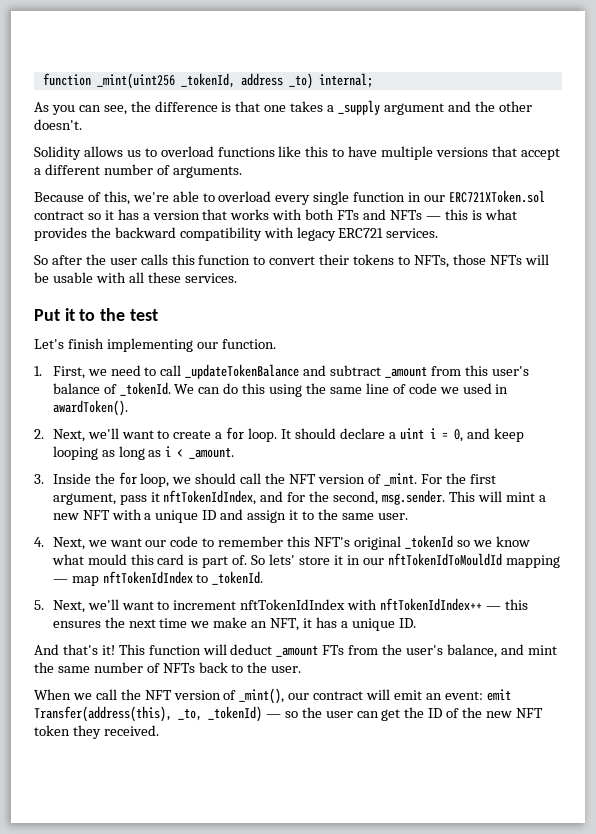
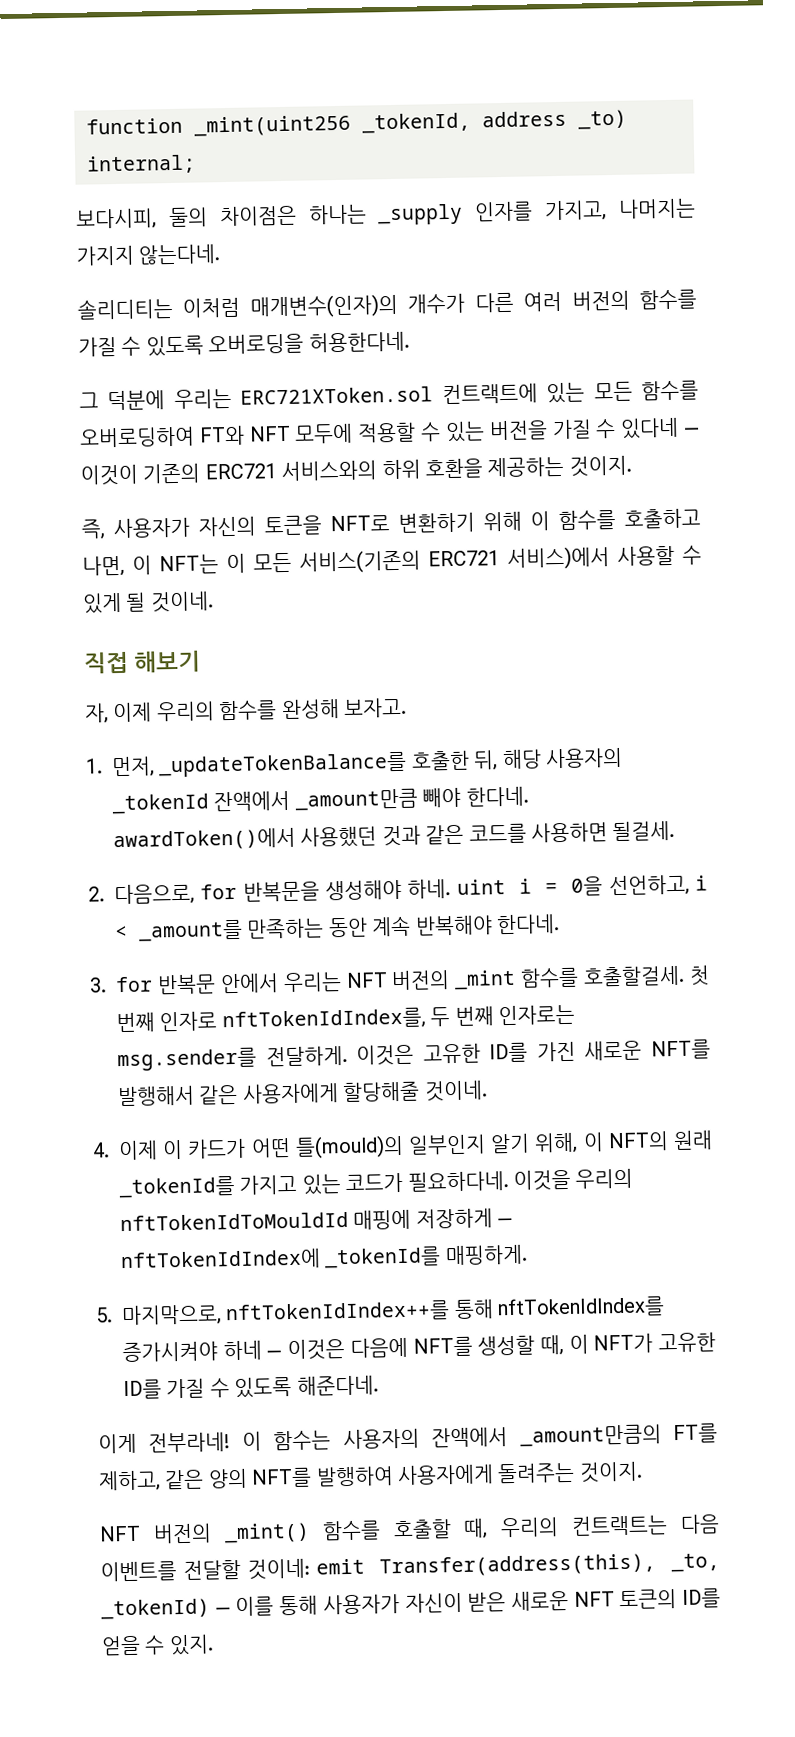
[34,100,532,115] [34,119,82,130] [34,146,560,160] [34,164,242,178] [34,190,545,205] [34,209,517,220] [34,227,439,241] [34,254,549,268] [34,272,237,283] [34,308,158,321] [34,338,276,352] [34,364,529,379] [52,382,509,397] [52,400,128,416] [34,427,524,442] [52,446,235,460] [34,472,496,487] [52,490,546,505] [52,509,408,523] [34,535,530,550] [51,553,560,568] [52,571,264,586] [34,598,528,613] [52,617,416,631] [34,644,557,658] [34,662,302,673] [34,688,483,704] As you can see, the difference is that one takes a _supply argument and the other doesn't. // Solidity allows us to overload functions like this to have multiple versions that accept a different number of arguments. // Because of this, we're able to overload every single function in our ERC721XToken.sol contract so it has a version that works with both FTs and NFTs — this is what provides the backward compatibility with legacy ERC721 services. // So after the user calls this function to convert their tokens to NFTs, those NFTs will be usable with all these services. // Put it to the test // Let's finish implementing our function. // 1. First, we need to call _updateTokenBalance and subtract _amount from this user's balance of _tokenId. We can do this using the same line of code we used in awardToken(). // 2. Next, we'll want to create a for loop. It should declare a uint i = 0, and keep looping as long as i < _amount. // 3. Inside the for loop, we should call the NFT version of _mint. For the first argument, pass it nftTokenIdIndex, and for the second, msg.sender. This will mint a new NFT with a unique ID and assign it to the same user. // 4. Next, we want our code to remember this NFT's original _tokenId so we know what mould this card is part of. So lets' store it in our nftTokenIdToMouldId mapping — map nftTokenIdIndex to _tokenId. // 5. Next, we'll want to increment nftTokenIdIndex with nftTokenIdIndex++ — this ensures the next time we make an NFT, it has a unique ID. // And that's it! This function will deduct _amount FTs from the user's balance, and mint the same number of NFTs back to the user. // When we call the NFT version of _mint(), our contract will emit an event: -> [75,198,696,230] [76,244,221,266] [77,289,698,320] [78,331,410,357] [79,380,700,411] [79,417,701,448] [80,455,632,486] [81,508,701,540] [82,545,702,577] [82,591,214,614] [84,650,202,674] [84,697,407,724] [85,747,623,778] [112,786,529,815] [113,820,676,852] [88,874,708,906] [114,914,560,942] [89,965,711,995] [116,1004,575,1033] [117,1039,711,1072] [117,1080,488,1107] [92,1130,713,1161] [119,1168,634,1199] [120,1208,514,1232] [120,1244,528,1272] [95,1296,666,1327] [122,1332,716,1363] [123,1375,379,1400] [98,1423,718,1454] [98,1461,643,1492] [99,1514,720,1544] [100,1558,310,1582] 보다시피, 둘의 차이점은 하나는 _supply 인자를 가지고, 나머지는 가지지 않는다네. // 솔리디티는 이처럼 매개변수(인자)의 개수가 다른 여러 버전의 함수를 가질 수 있도록 오버로딩을 허용한다네. // 그 덕분에 우리는 ERC721XToken.sol 컨트랙트에 있는 모든 함수를 오버로딩하여 FT와 NFT 모두에 적용할 수 있는 버전을 가질 수 있다네 — 이것이 기존의 ERC721 서비스와의 하위 호환을 제공하는 것이지. // 즉, 사용자가 자신의 토큰을 NFT로 변환하기 위해 이 함수를 호출하고 나면, 이 NFT는 이 모든 서비스(기존의 ERC721 서비스)에서 사용할 수 있게 될 것이네. // 직접 해보기 // 자, 이제 우리의 함수를 완성해 보자고. // 1. 먼저, _updateTokenBalance를 호출한 뒤, 해당 사용자의 _tokenId 잔액에서 _amount만큼 빼야 한다네. awardToken()에서 사용했던 것과 같은 코드를 사용하면 될걸세. // 2. 다음으로, for 반복문을 생성해야 하네. uint i = 0을 선언하고, i < _amount를 만족하는 동안 계속 반복해야 한다네. // 3. for 반복문 안에서 우리는 NFT 버전의 _mint 함수를 호출할걸세. 첫 번째 인자로 nftTokenIdIndex를, 두 번째 인자로는 msg.sender를 전달하게. 이것은 고유한 ID를 가진 새로운 NFT를 발행해서 같은 사용자에게 할당해줄 것이네. // 4. 이제 이 카드가 어떤 틀(mould)의 일부인지 알기 위해, 이 NFT의 원래 _tokenId를 가지고 있는 코드가 필요하다네. 이것을 우리의 nftTokenIdToMouldId 매핑에 저장하게 — nftTokenIdIndex에 _tokenId를 매핑하게. // 5. 마지막으로, nftTokenIdIndex++를 통해 nftTokenIdIndex를 증가시켜야 하네 — 이것은 다음에 NFT를 생성할 때, 이 NFT가 고유한 ID를 가질 수 있도록 해준다네. // 이게 전부라네! 이 함수는 사용자의 잔액에서 _amount만큼의 FT를 제하고, 같은 양의 NFT를 발행하여 사용자에게 돌려주는 것이지. // NFT 버전의 _mint() 함수를 호출할 때, 우리의 컨트랙트는 다음 이벤트를 전달할 것이네:
[284,707,543,721] [34,725,159,739] so the user can get the ID of the new NFT token they received. -> [235,1588,721,1617] [101,1634,214,1656] 이를 통해 사용자가 자신이 받은 새로운 NFT 토큰의 ID를 얻을 수 있지.

